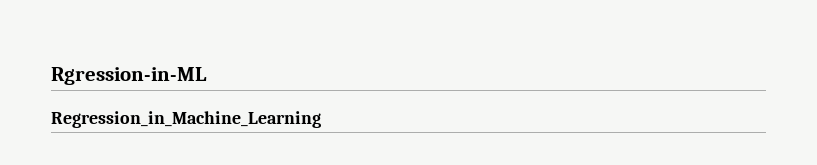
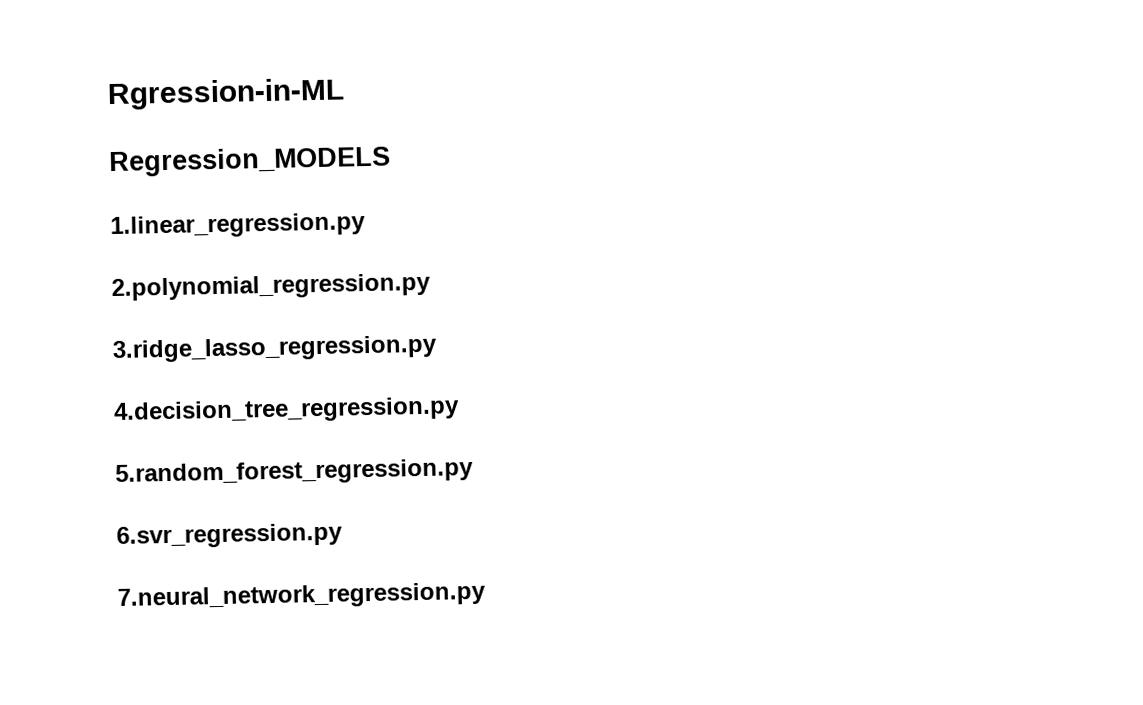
[51,111,321,128] Regression_in_Machine_Learning -> [108,145,391,178] [110,212,366,240] [111,272,431,302] [112,334,438,364] [113,396,460,426] [115,457,474,488] [116,522,343,550] [117,581,486,611] Regression_MODELS // 1.linear_regression.py // 2.polynomial_regression.py // 3.ridge_lasso_regression.py // 4.decision_tree_regression.py // 5.random_forest_regression.py // 6.svr_regression.py // 7.neural_network_regression.py

